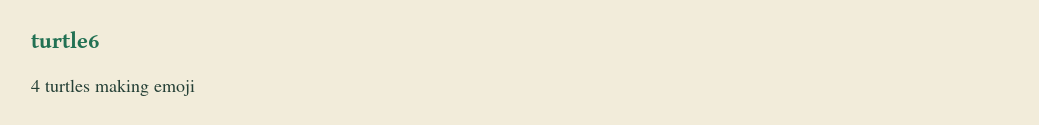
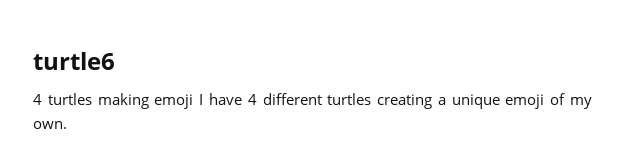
(195, 88) none -> [199,93,592,109] [33,121,67,129] I have 4 different turtles creating a unique emoji of my own.

